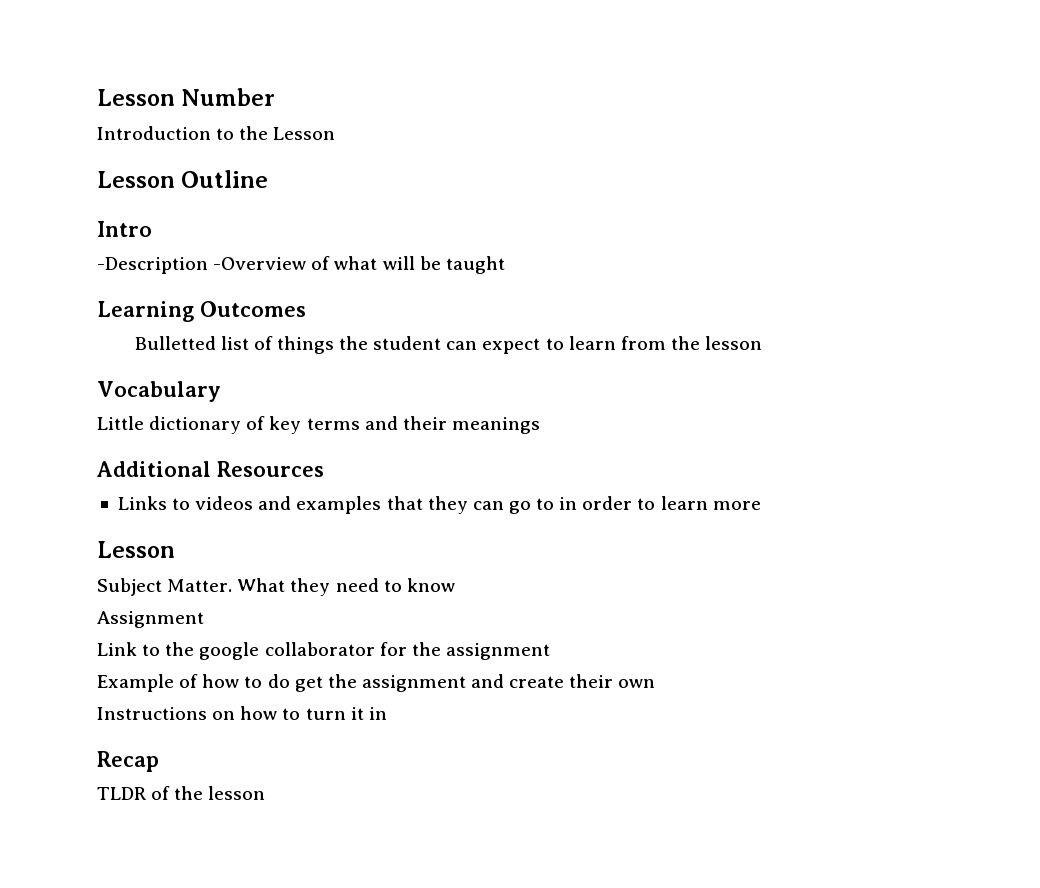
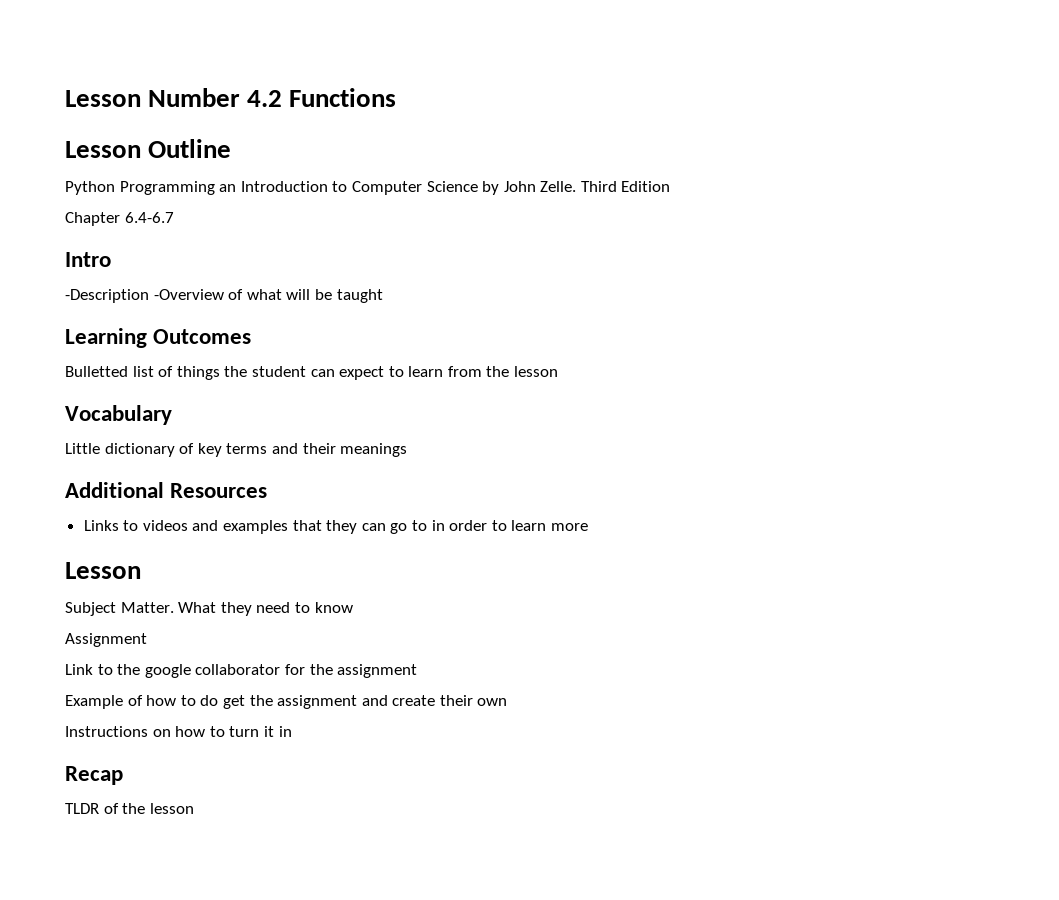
[97,126,336,140] [97,170,269,188] // Introduction to the Lesson // Lesson Outline -> [247,88,397,107] [65,139,232,158] [65,181,671,195] [65,212,174,226] 4.2 Functions // Lesson Outline // Python Programming an Introduction to Computer Science by John Zelle. Third Edition // Chapter 6.4-6.7

